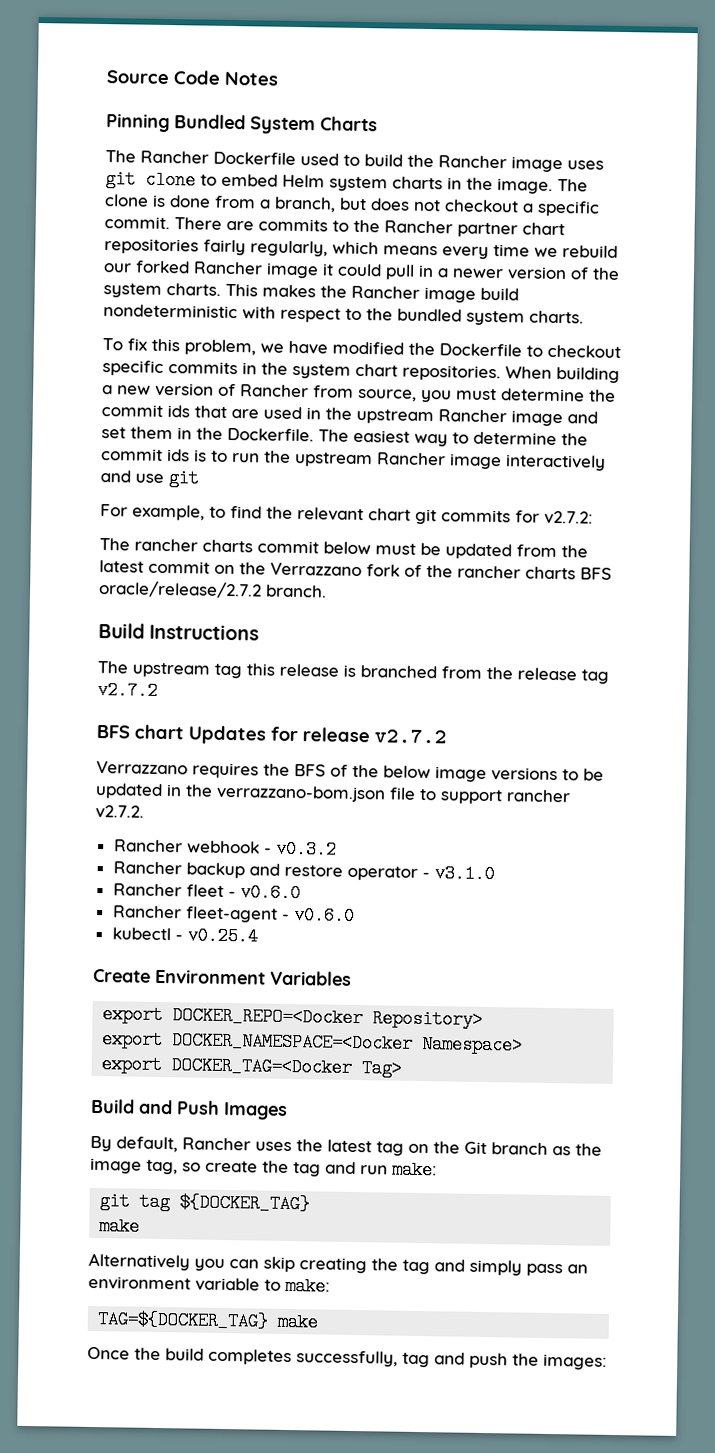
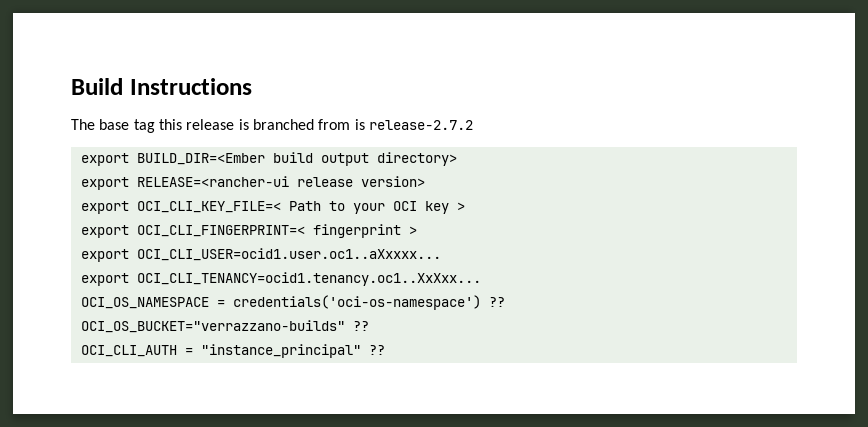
[106,70,279,86] [106,113,378,135] [105,150,604,173] [105,170,588,194] [104,194,600,217] [104,216,565,238] [104,238,618,259] [103,260,620,281] [103,283,519,303] [103,304,584,326] [102,338,621,358] [102,360,620,383] [102,382,616,403] [101,404,598,427] [101,426,588,447] [101,448,606,471] [100,469,199,488] [100,504,593,525] [99,538,588,560] [99,560,612,580] [98,580,327,599] Source Code Notes // Pinning Bundled System Charts // The Rancher Dockerfile used to build the Rancher image uses git clone to embed Helm system charts in the image. The clone is done from a branch, but does not checkout a specific commit. There are commits to the Rancher partner chart repositories fairly regularly, which means every time we rebuild our forked Rancher image it could pull in a newer version of the system charts. This makes the Rancher image build nondeterministic with respect to the bundled system charts. // To fix this problem, we have modified the Dockerfile to checkout specific commits in the system chart repositories. When building a new version of Rancher from source, you must determine the commit ids that are used in the upstream Rancher image and set them in the Dockerfile. The easiest way to determine the commit ids is to run the upstream Rancher image interactively and use git // For example, to find the relevant chart git commits for v2.7.2: // The rancher charts commit below must be updated from the latest commit on the Verrazzano fork of the rancher charts BFS oracle/release/2.7.2 branch. // -> (71, 86) none
[132,662,210,678] upstream -> [99,119,130,130] base
[486,666,609,684] [97,681,158,700] [96,724,447,745] [96,760,604,782] [95,782,571,805] [95,804,144,819] [113,839,337,859] [112,861,495,884] [112,883,301,903] [112,905,355,925] [111,926,258,946] [93,968,352,986] [102,1005,484,1029] [102,1030,524,1055] [101,1055,403,1078] [91,1098,288,1120] [90,1135,602,1156] [90,1157,437,1180] [99,1192,311,1214] [99,1217,141,1236] [88,1252,588,1277] [88,1275,330,1296] [97,1310,319,1332] [87,1346,607,1370] the release tag v2.7.2 // BFS chart Updates for release v2.7.2 // Verrazzano requires the BFS of the below image versions to be updated in the verrazzano-bom.json file to support rancher v2.7.2. // Rancher webhook - v0.3.2 // Rancher backup and restore operator - v3.1.0 // Rancher fleet - v0.6.0 // Rancher fleet-agent - v0.6.0 // kubectl - v0.25.4 // Create Environment Variables // export DOCKER_REPO=<Docker Repository> // export DOCKER_NAMESPACE=<Docker Namespace> // export DOCKER_TAG=<Docker Tag> // Build and Push Images // By default, Rancher uses the latest tag on the Git branch as the image tag, so create the tag and run make: // git tag ${DOCKER_TAG} // make // Alternatively you can skip creating the tag and simply pass an environment variable to make: // TAG=${DOCKER_TAG} make // Once the build completes successfully, tag and push the images: -> [354,119,473,130] [80,152,457,166] [80,176,425,190] [80,201,465,214] [80,224,417,238] [80,248,441,262] [80,272,481,286] [80,295,505,310] [80,320,369,333] [80,344,385,358] is release-2.7.2 // export BUILD_DIR=<Ember build output directory> // export RELEASE=<rancher-ui release version> // export OCI_CLI_KEY_FILE=< Path to your OCI key > // export OCI_CLI_FINGERPRINT=< fingerprint > // export OCI_CLI_USER=ocid1.user.oc1..aXxxxx... // export OCI_CLI_TENANCY=ocid1.tenancy.oc1..XxXxx... // OCI_OS_NAMESPACE = credentials('oci-os-namespace') ?? // OCI_OS_BUCKET="verrazzano-builds" ?? // OCI_CLI_AUTH = "instance_principal" ??

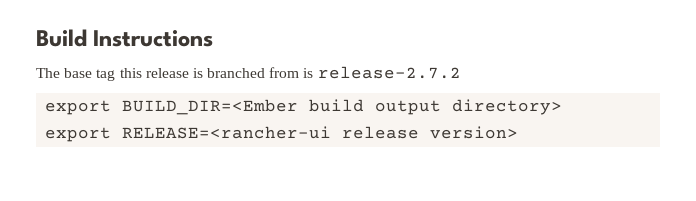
[80,201,465,214] [80,224,417,238] [80,248,441,262] [80,272,481,286] [80,295,505,310] [80,320,369,333] [80,344,385,358] // export OCI_CLI_KEY_FILE=< Path to your OCI key > // export OCI_CLI_FINGERPRINT=< fingerprint > // export OCI_CLI_USER=ocid1.user.oc1..aXxxxx... // export OCI_CLI_TENANCY=ocid1.tenancy.oc1..XxXxx... // OCI_OS_NAMESPACE = credentials('oci-os-namespace') ?? // OCI_OS_BUCKET="verrazzano-builds" ?? // OCI_CLI_AUTH = "instance_principal" ?? -> (519, 132) none

